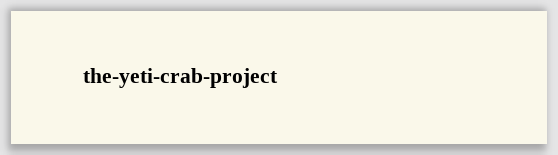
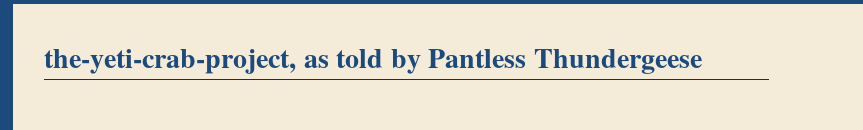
[83,68,278,88] the-yeti-crab-project -> [44,49,702,74] the-yeti-crab-project, as told by Pantless Thundergeese

